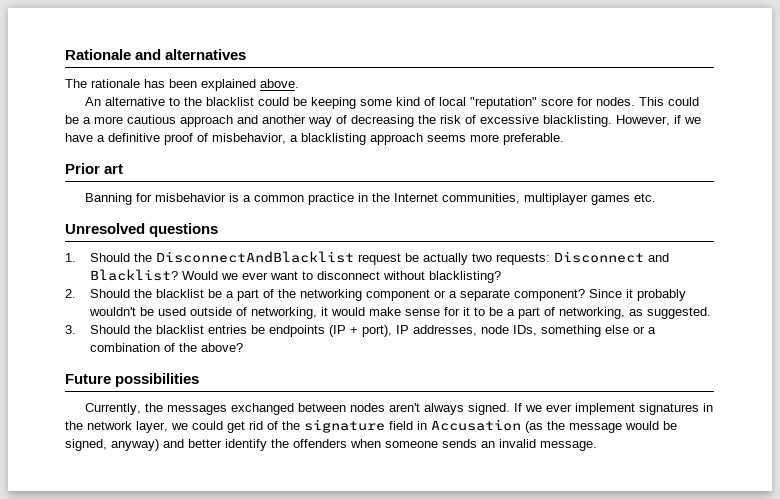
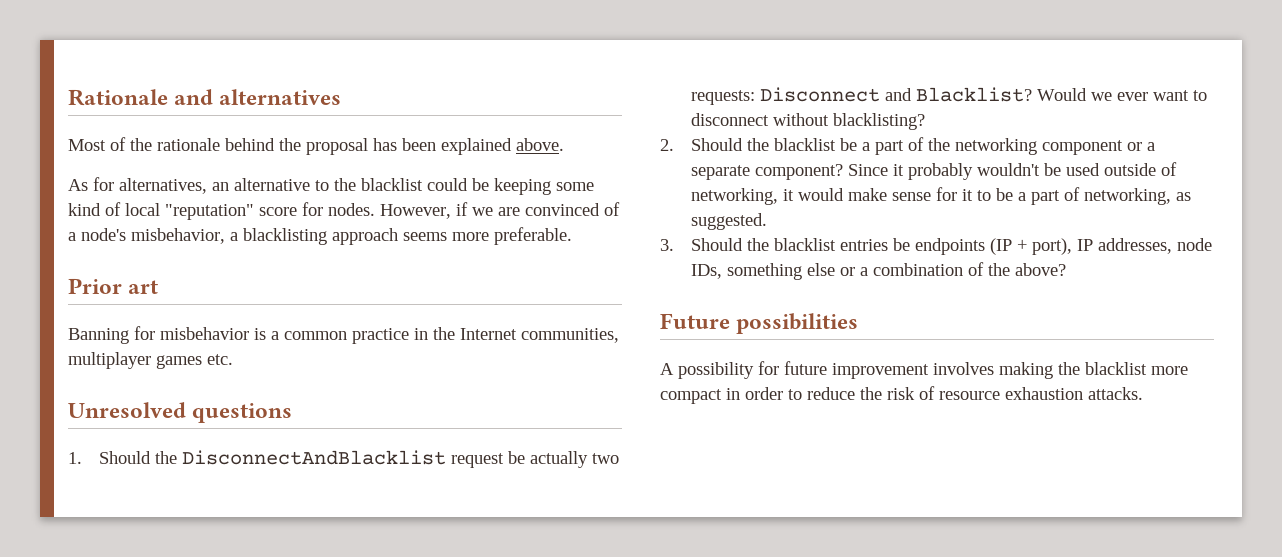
[65,79,140,88] The rationale -> [68,137,368,155] Most of the rationale behind the proposal
[84,97,101,106] An -> [68,177,229,194] As for alternatives, an
[638,97,699,106] [65,115,701,127] [65,133,208,145] This could be a more cautious approach and another way of decreasing the risk of excessive blacklisting. However, if we have a definitive proof of -> [380,202,620,219] [68,228,126,241] However, if we are convinced of a node's
[84,403,713,415] [65,419,677,433] [65,439,597,451] Currently, the messages exchanged between nodes aren't always signed. If we ever implement signatures in the network layer, we could get rid of the signature field in Accusation (as the message would be signed, anyway) and better identify the offenders when someone sends an invalid message. -> [660,361,1188,379] [660,386,1143,404] A possibility for future improvement involves making the blacklist more compact in order to reduce the risk of resource exhaustion attacks.

